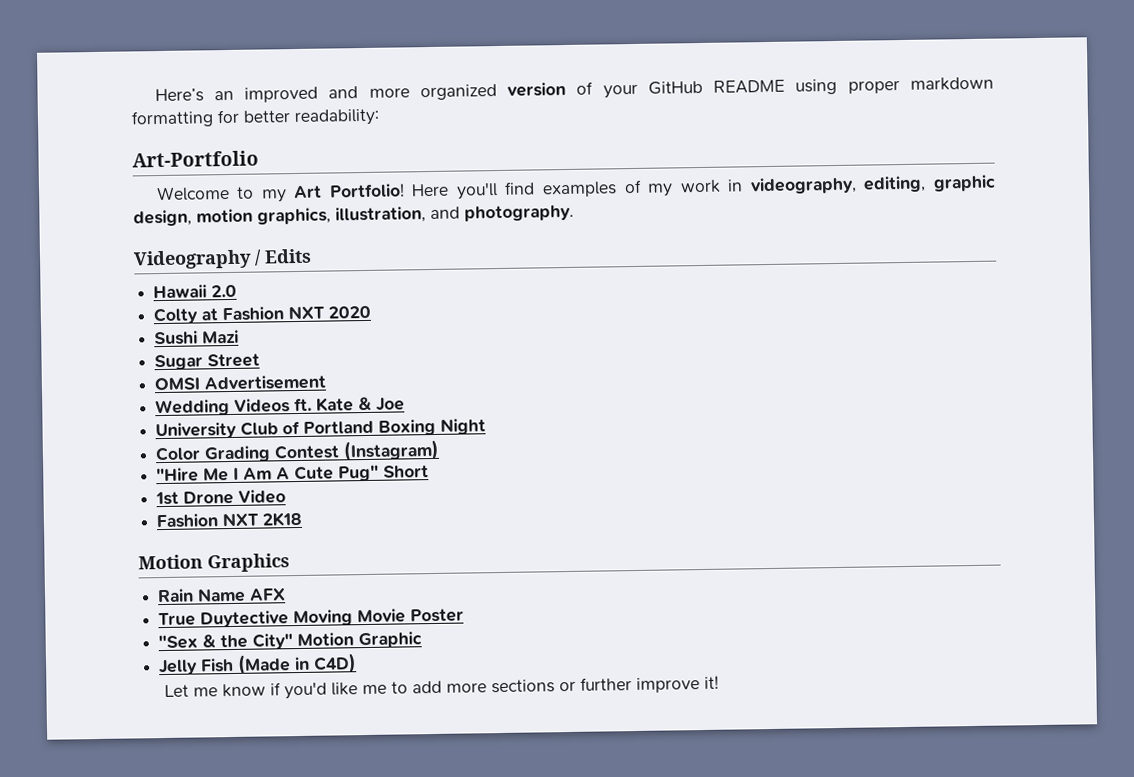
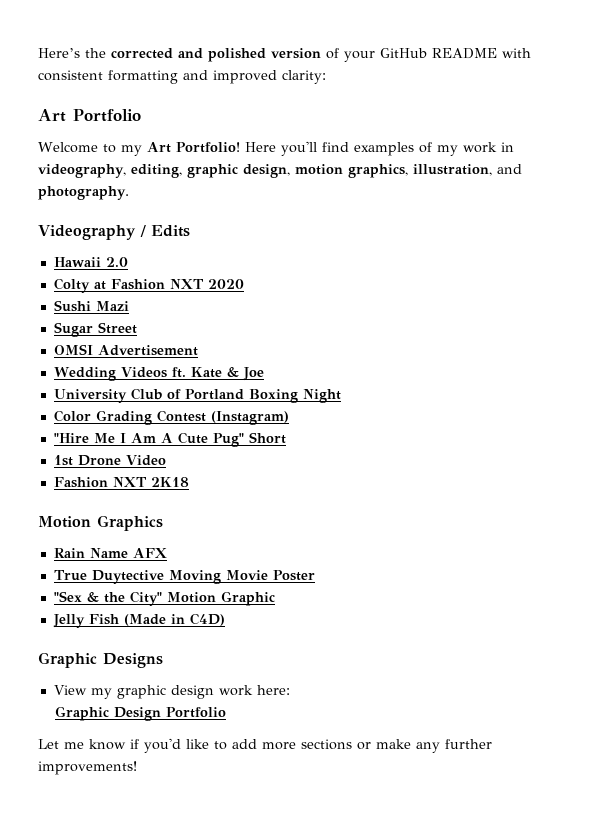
[213,84,497,103] an improved and more organized -> [85,48,266,62] the corrected and polished
[795,76,995,95] [131,108,380,128] [132,150,259,168] using proper markdown formatting for better readability: // Art-Portfolio -> [502,48,531,58] [38,70,326,84] [38,109,141,122] with consistent formatting and improved clarity: // Art Portfolio
(358, 663) none -> [38,652,163,668] [53,685,290,699] [54,706,226,721] // Graphic Designs // View my graphic design work here: // Graphic Design Portfolio
[361,684,387,695] me -> (209, 744) none
[579,675,719,694] further improve it! -> [376,739,492,753] [38,761,137,775] make any further improvements!

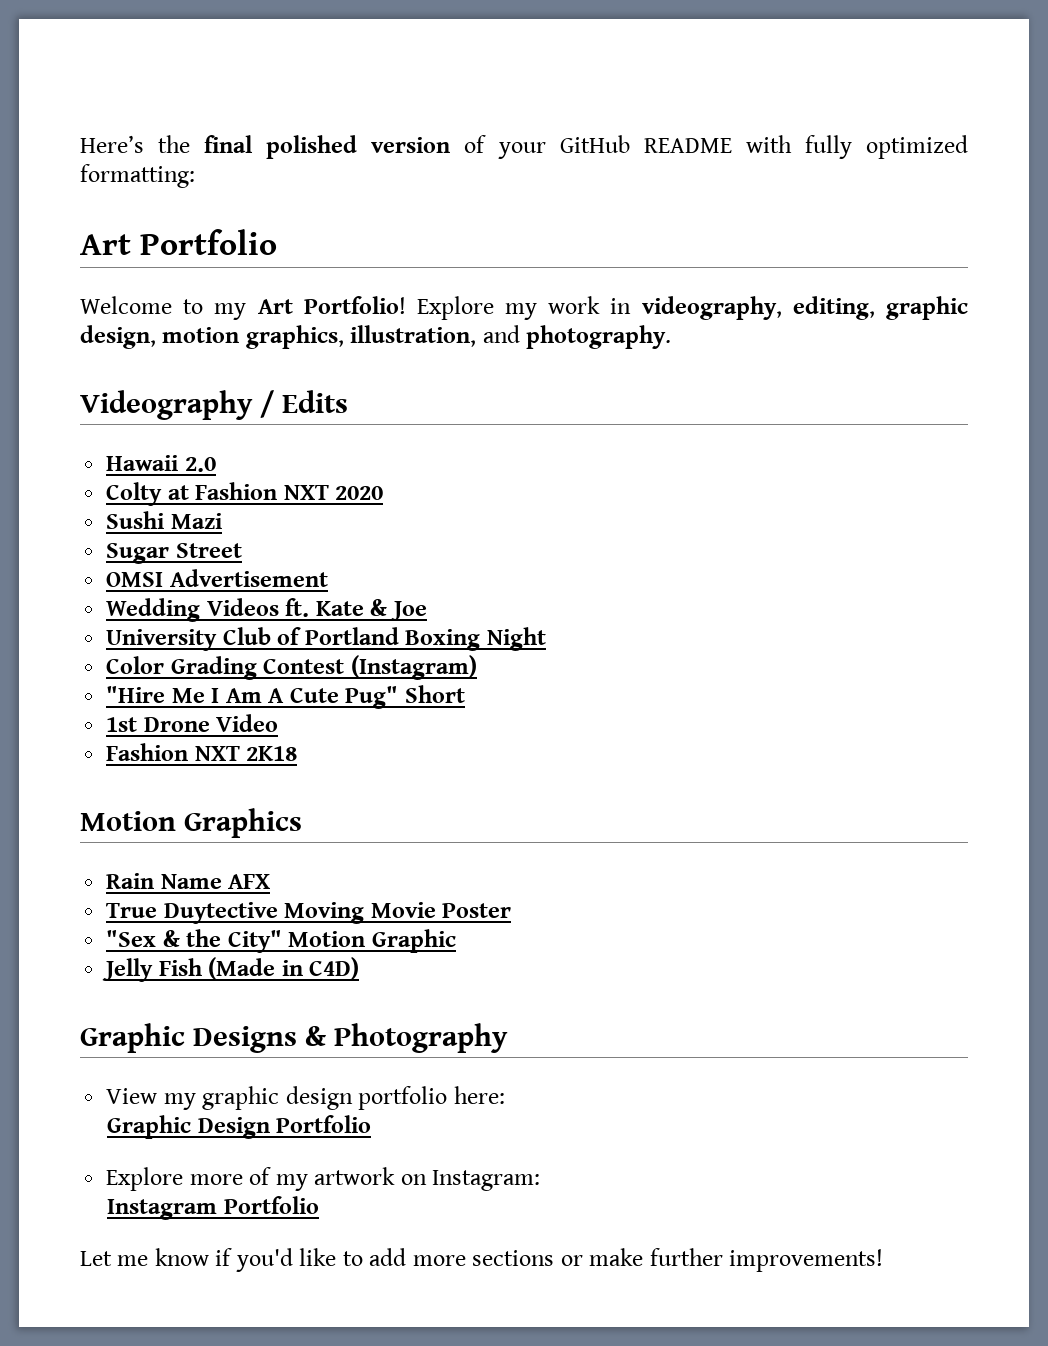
[111,48,203,59] corrected and -> [204,135,254,153] final
[38,70,326,84] consistent formatting and improved clarity: -> [804,135,968,159] [80,164,195,188] fully optimized formatting:
[244,141,432,156] Here you'll find examples of -> [416,296,494,320] Explore
(163, 660) none -> [305,1023,509,1053] & Photography
[218,685,253,696] work -> [358,1086,448,1110] portfolio
(226, 712) none -> [106,1167,541,1191] [107,1196,319,1220] // Explore more of my artwork on Instagram: // Instagram Portfolio
[416,742,440,753] any -> (644, 1257) none

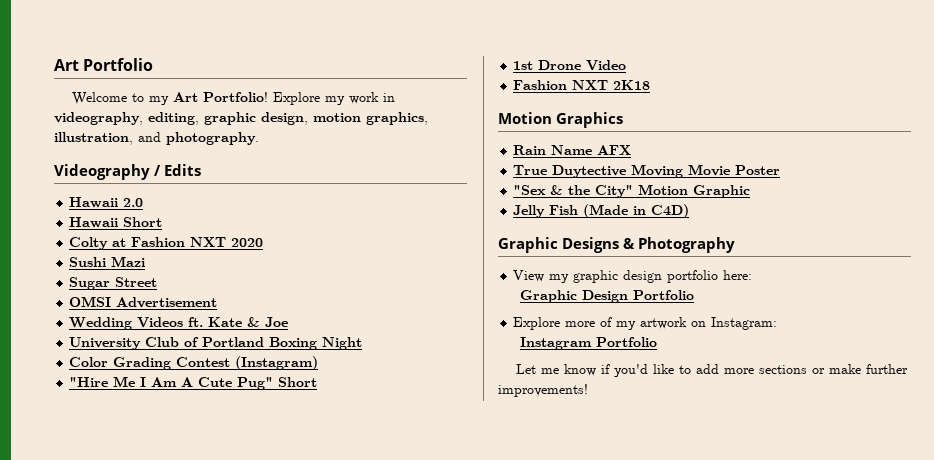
[80,135,968,159] [80,164,195,188] Here’s the final polished version of your GitHub README with fully optimized formatting: // -> (54, 65) none
(216, 464) none -> [69,217,163,228] // Hawaii Short

